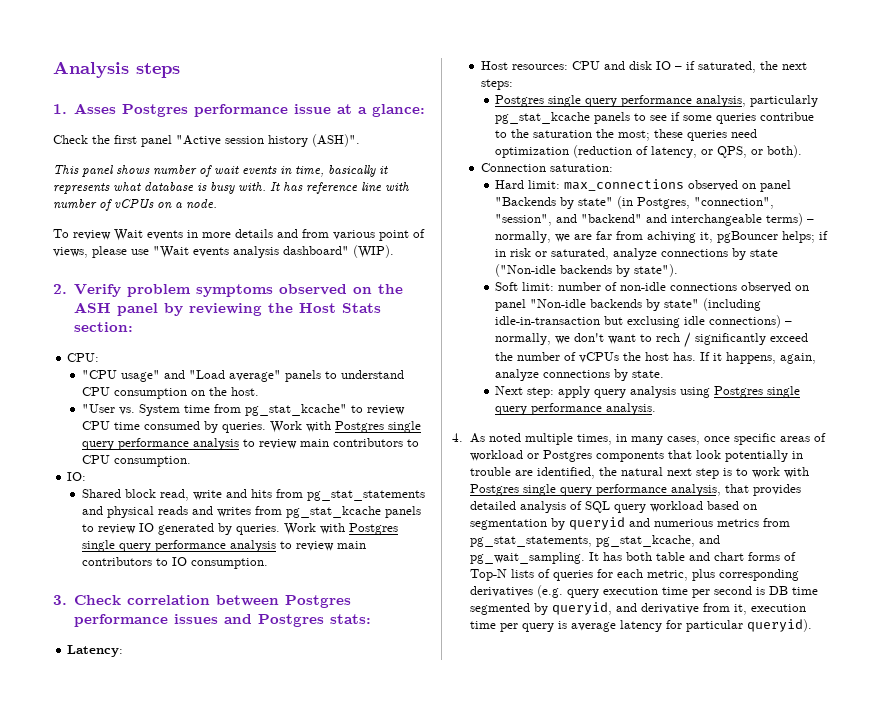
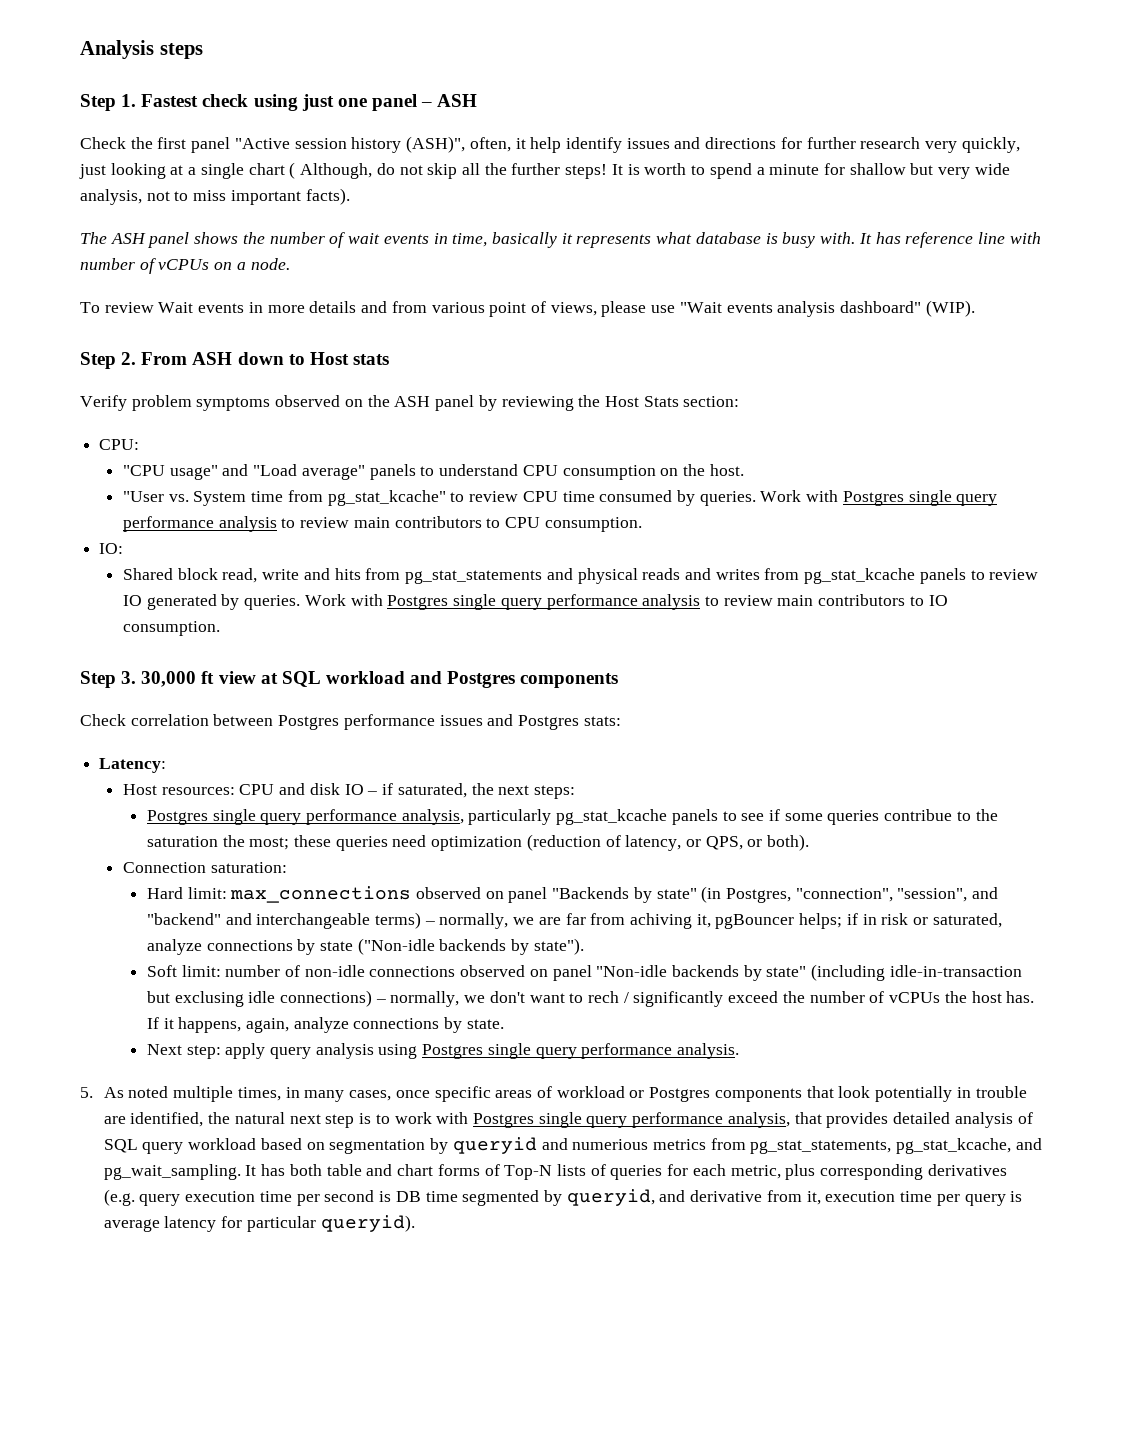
[53,103,425,117] 1. Asses Postgres performance issue at a glance: -> [80,94,478,111] Step 1. Fastest check using just one panel – ASH
[312,134,360,147] [53,165,79,174] (ASH)". // This -> [406,136,1020,153] [79,162,1010,179] [80,188,350,205] [80,232,146,244] (ASH)", often, it help identify issues and directions for further research very quickly, just looking at a single chart ( Although, do not skip all the further steps! It is worth to spend a minute for shallow but very wide analysis, not to miss important facts). // The ASH
(150, 169) none -> [242,232,265,244] the
[53,284,67,294] 2. -> [80,352,389,369] Step 2. From ASH down to Host stats //
[53,595,67,605] 3. -> [80,671,619,688] Step 3. 30,000 ft view at SQL workload and Postgres components //
[452,433,463,442] 4. -> [80,1087,93,1098] 5.

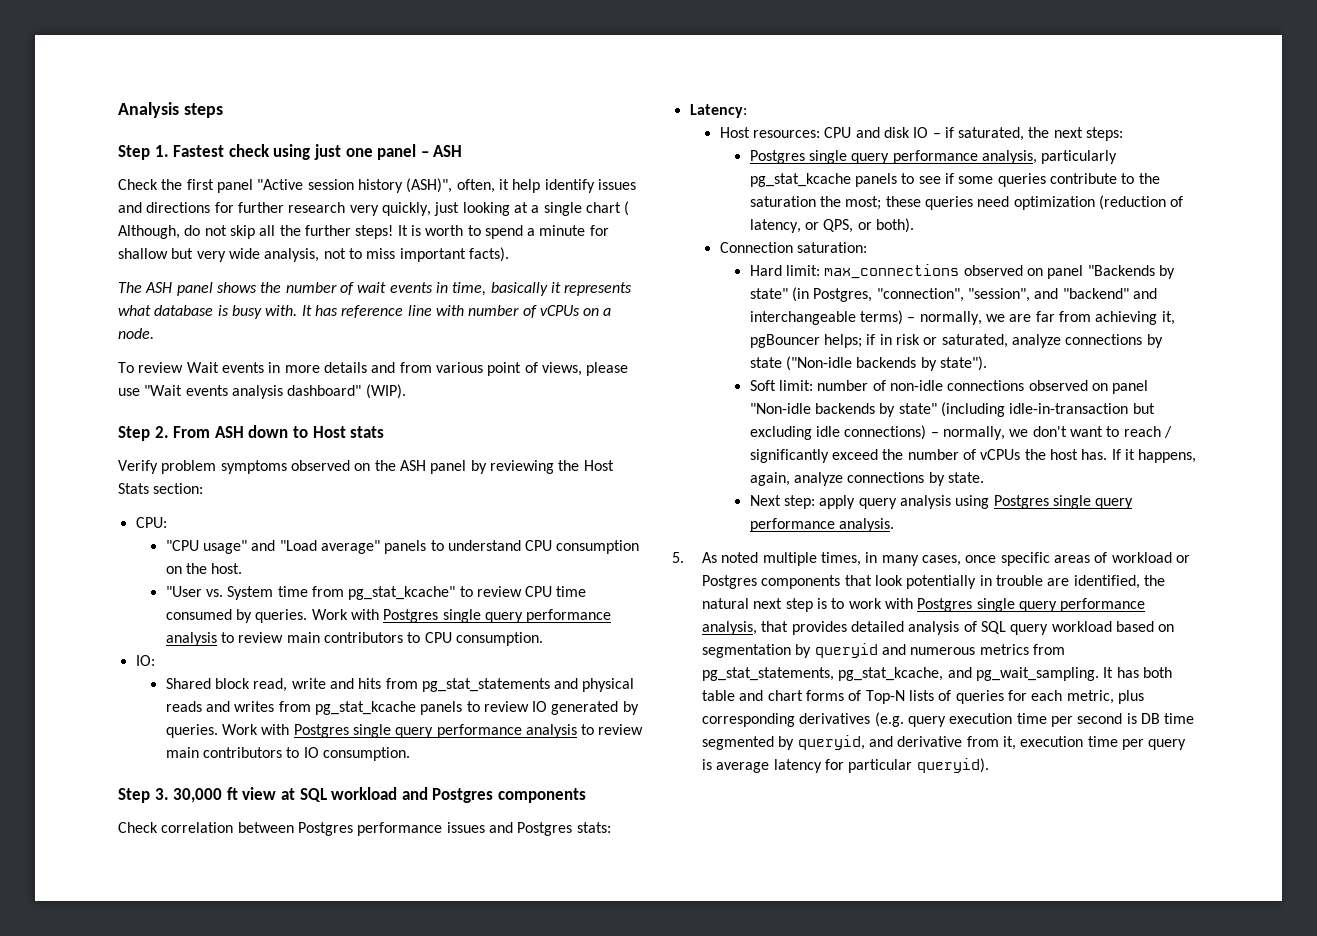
[884,809,953,821] contribue -> [1049,173,1117,184] contribute
[630,913,693,929] achiving -> [1095,311,1158,325] achieving
[174,991,244,1007] exclusing -> [749,426,812,440] excluding
[588,991,620,1003] rech -> [1123,426,1161,437] reach
[572,1139,649,1150] numerious -> [910,647,976,655] numerous

